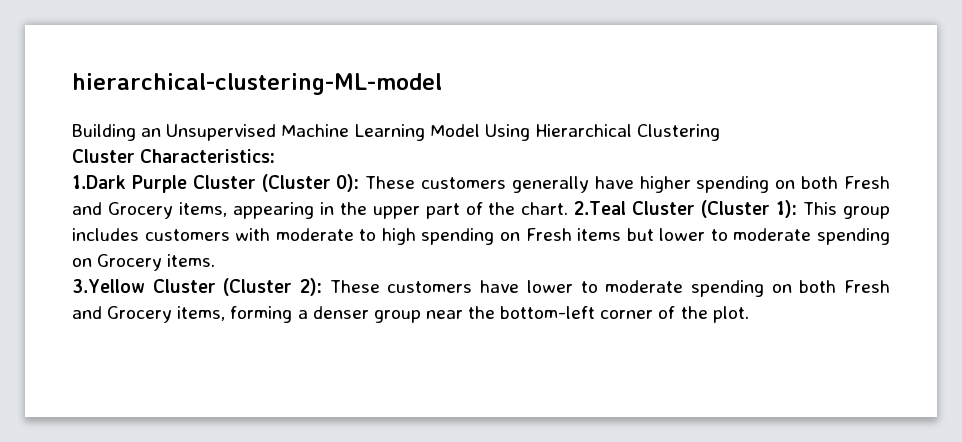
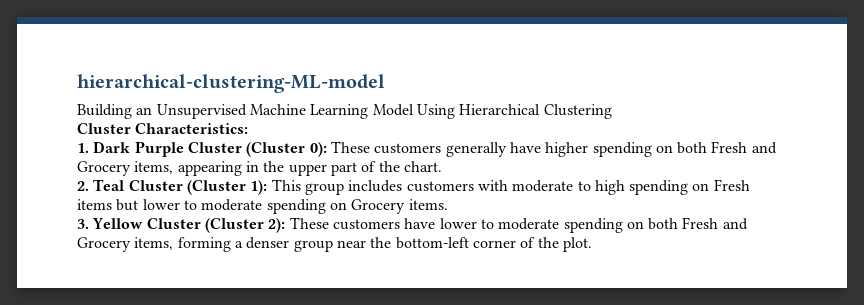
[72,175,126,189] 1.Dark -> [77,141,131,153] 1. Dark
[574,201,627,215] 2.Teal -> [77,179,125,191] // 2. Teal
[72,279,145,293] 3.Yellow -> [77,218,144,229] 3. Yellow

